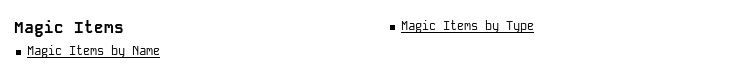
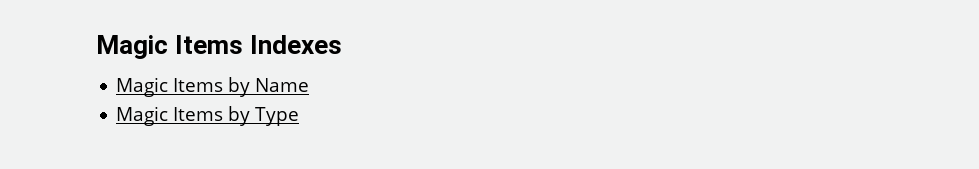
[14,20,124,37] Magic Items -> [96,35,343,59] Magic Items Indexes

